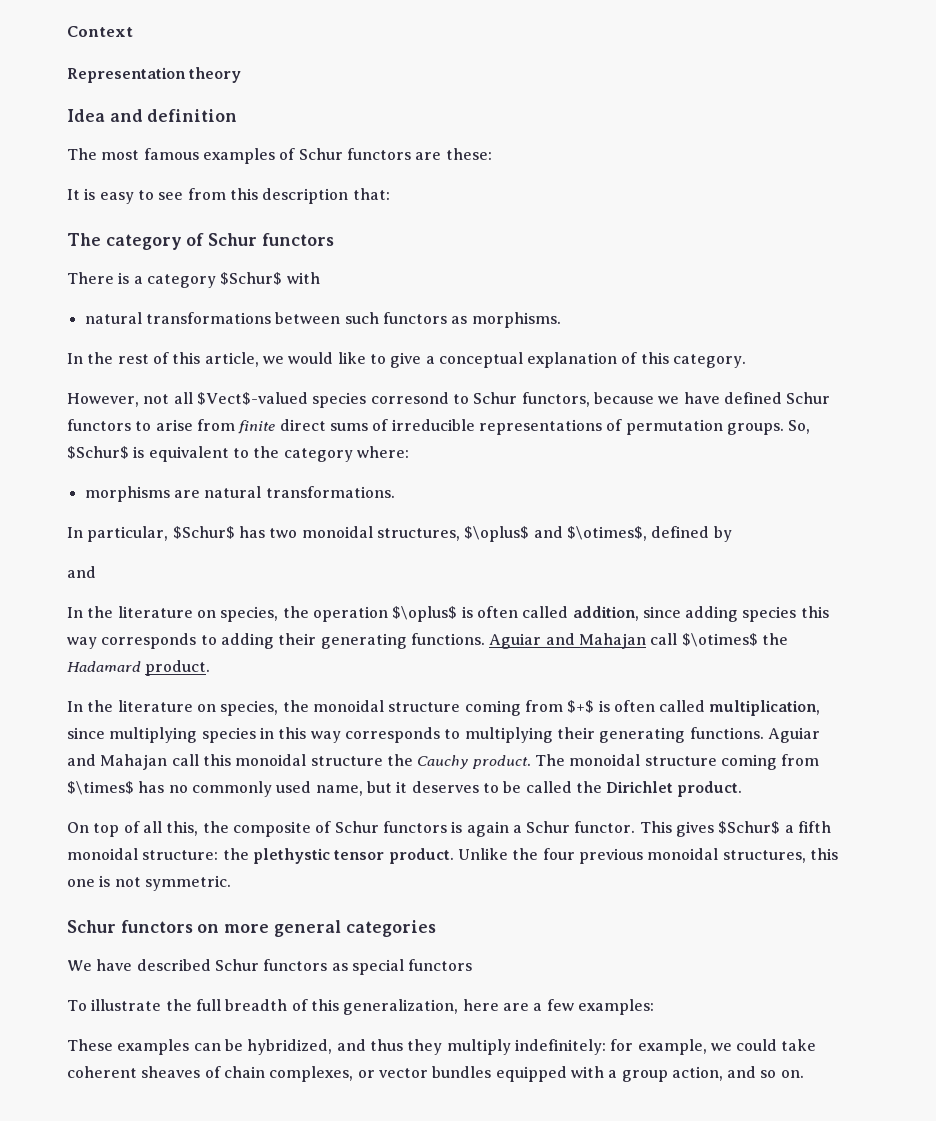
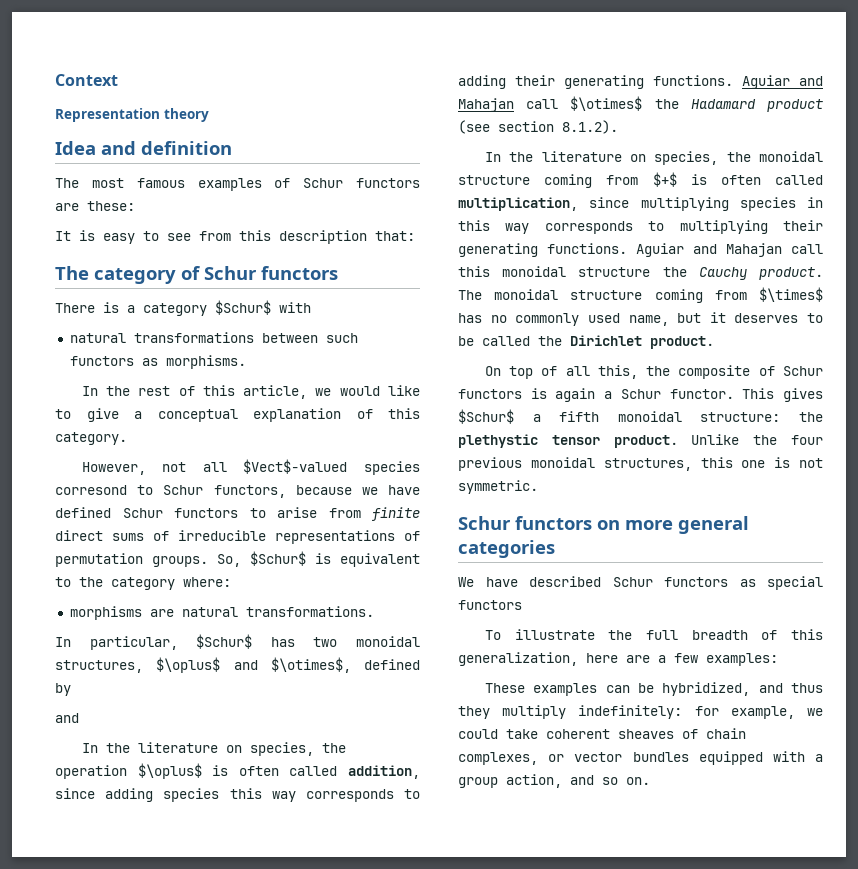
[145,660,211,676] product. -> [767,99,823,112] [458,120,618,134] product (see section 8.1.2).

